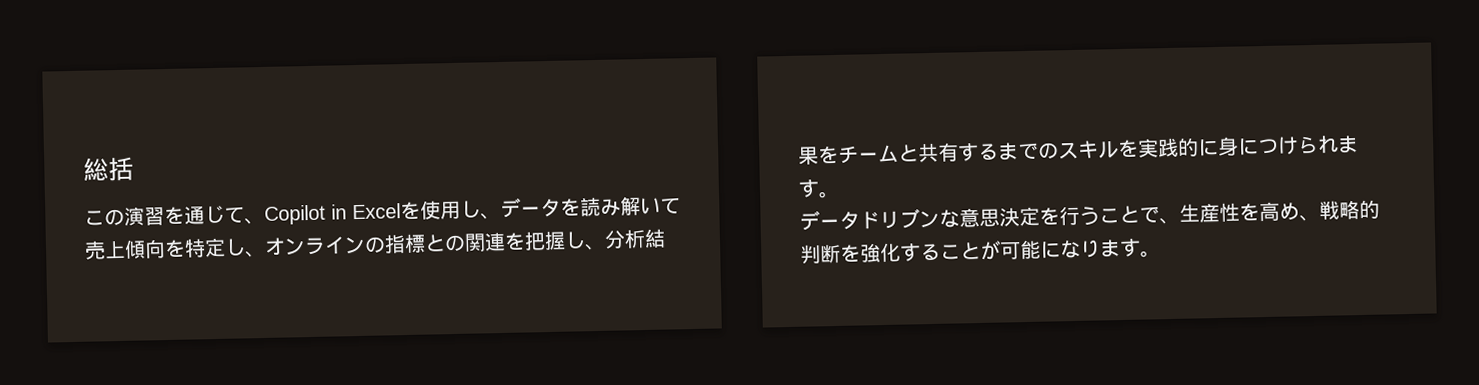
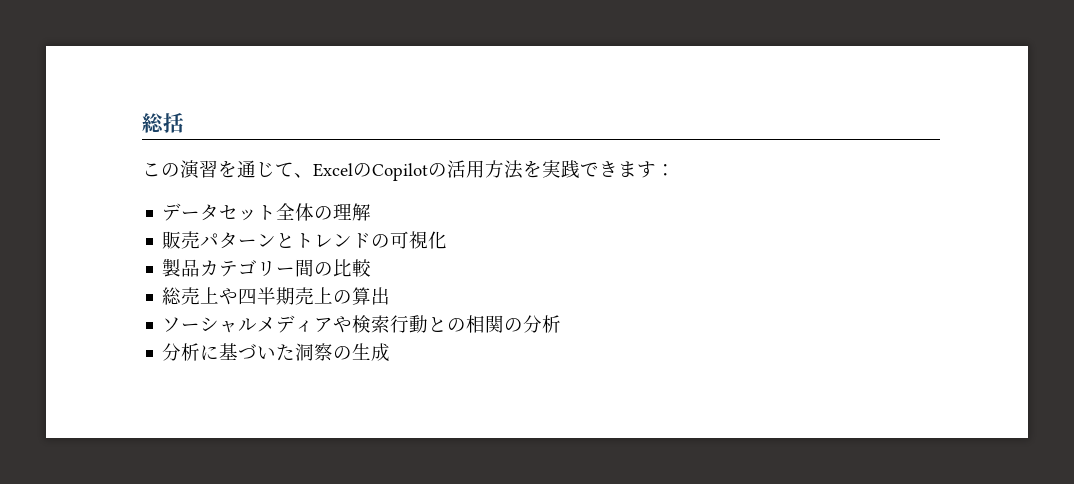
[264,196,681,225] [84,228,666,260] [798,135,1359,165] [798,179,840,199] [799,199,1380,231] [800,238,1161,264] Copilot in Excelを使用し、データを読み解いて売上傾向を特定し、オンラインの指標との関連を把握し、分析結果をチームと共有するまでのスキルを実践的に身につけられます。 // データドリブンな意思決定を行うことで、生産性を高め、戦略的判断を強化することが可能になります。 -> [313,160,675,181] [162,203,372,221] [162,231,448,249] [162,258,372,277] [162,287,391,305] [162,315,562,333] [162,343,391,362] ExcelのCopilotの活用方法を実践できます： // データセット全体の理解 // 販売パターンとトレンドの可視化 // 製品カテゴリー間の比較 // 総売上や四半期売上の算出 // ソーシャルメディアや検索行動との相関の分析 // 分析に基づいた洞察の生成

